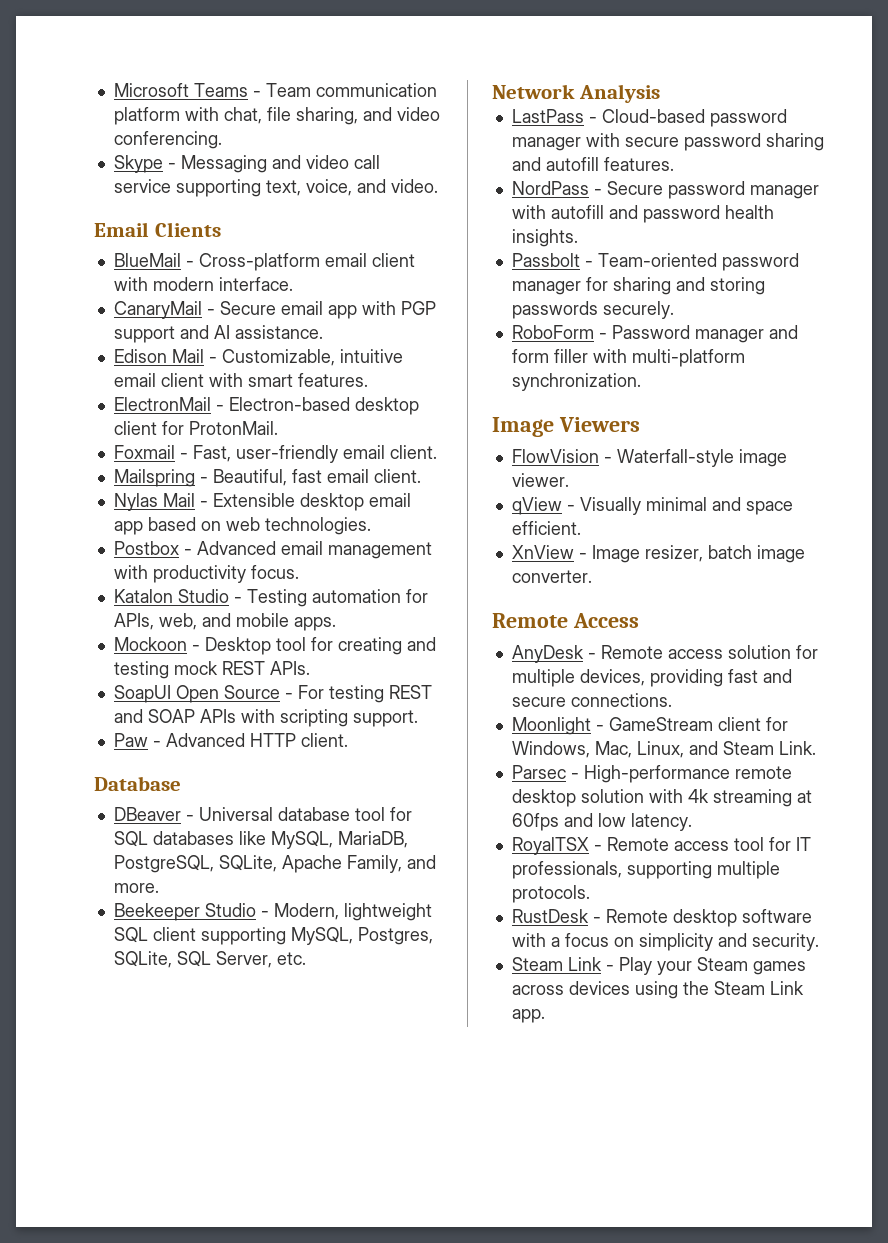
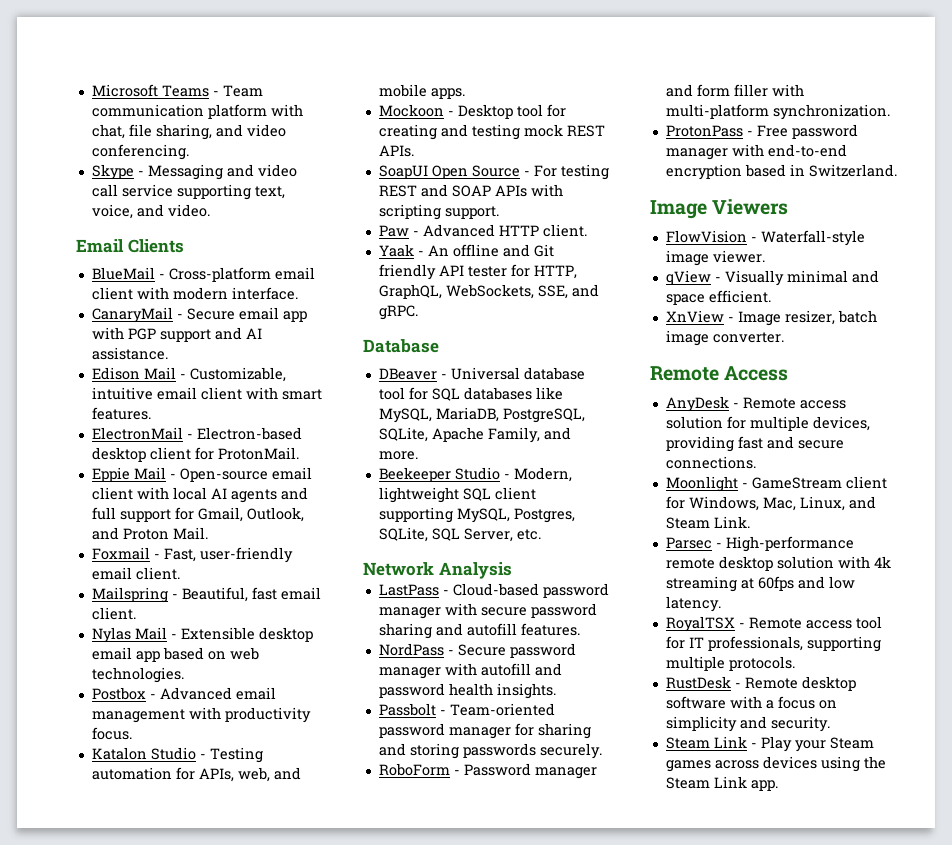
(278, 428) none -> [91,467,312,482] [91,487,308,503] [91,507,304,522] [91,527,208,540] // Eppie Mail - Open-source email client with local AI agents and full support for Gmail, Outlook, and Proton Mail.
(348, 740) none -> [378,244,554,257] [378,264,577,280] [378,284,599,299] [378,305,418,320] // Yaak - An offline and Git friendly API tester for HTTP, GraphQL, WebSockets, SSE, and gRPC.
(641, 382) none -> [665,124,858,139] [665,144,847,160] [665,164,897,180] // ProtonPass - Free password manager with end-to-end encryption based in Switzerland.

